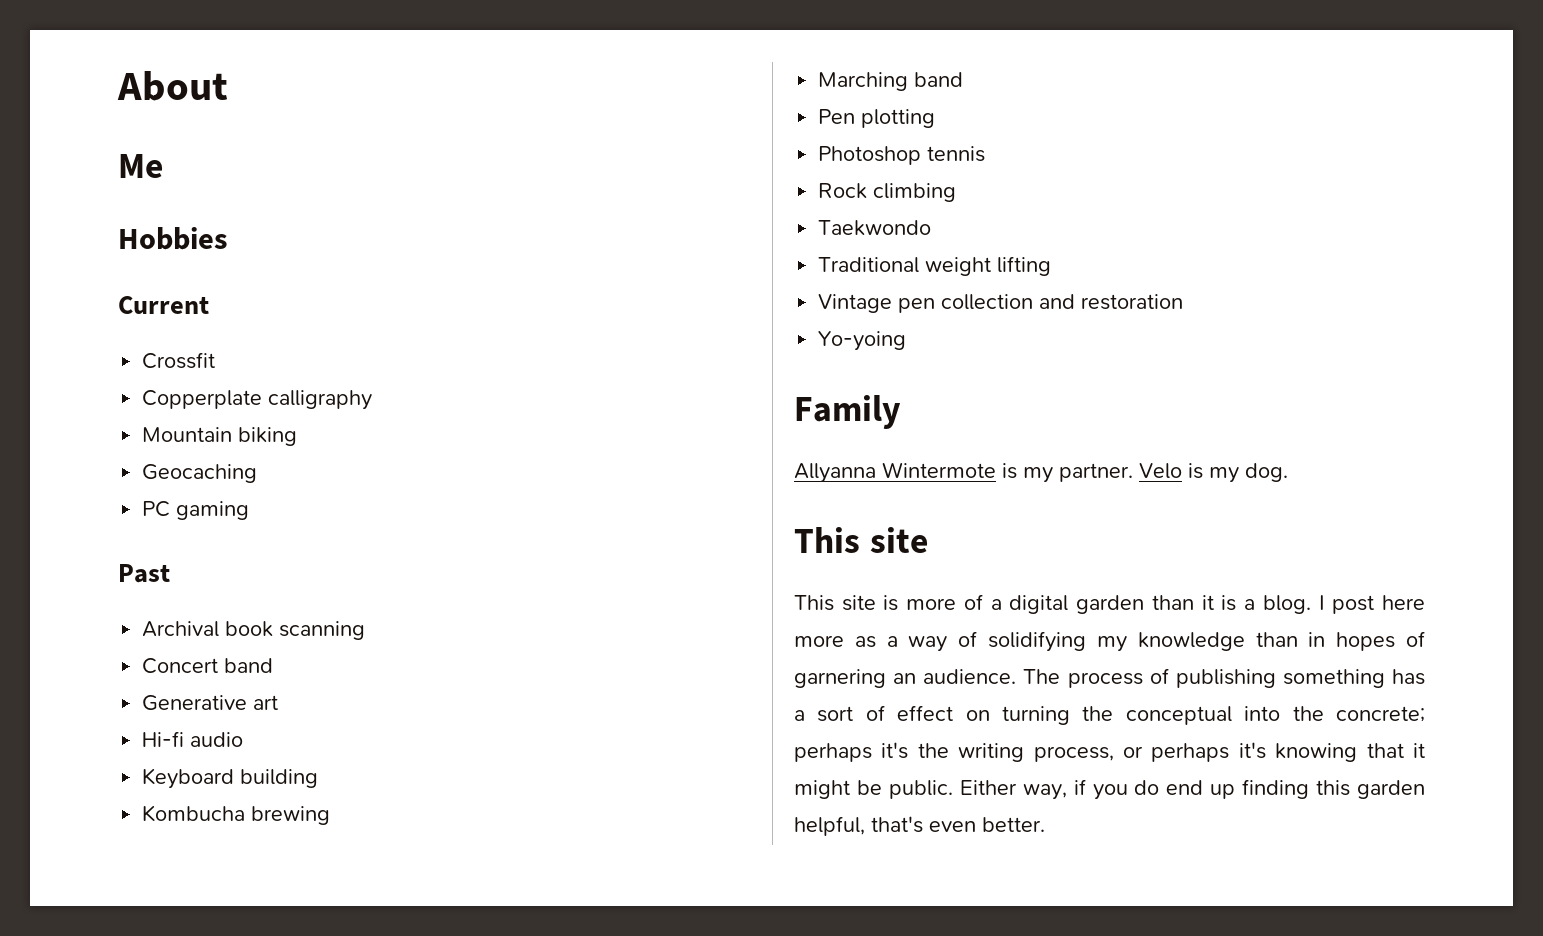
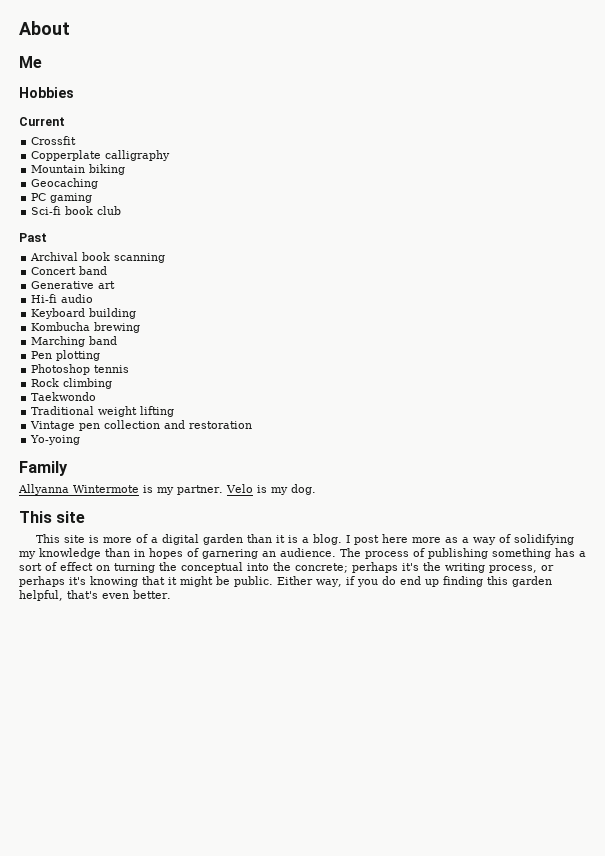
(250, 510) none -> [31,206,122,215] // Sci-fi book club

